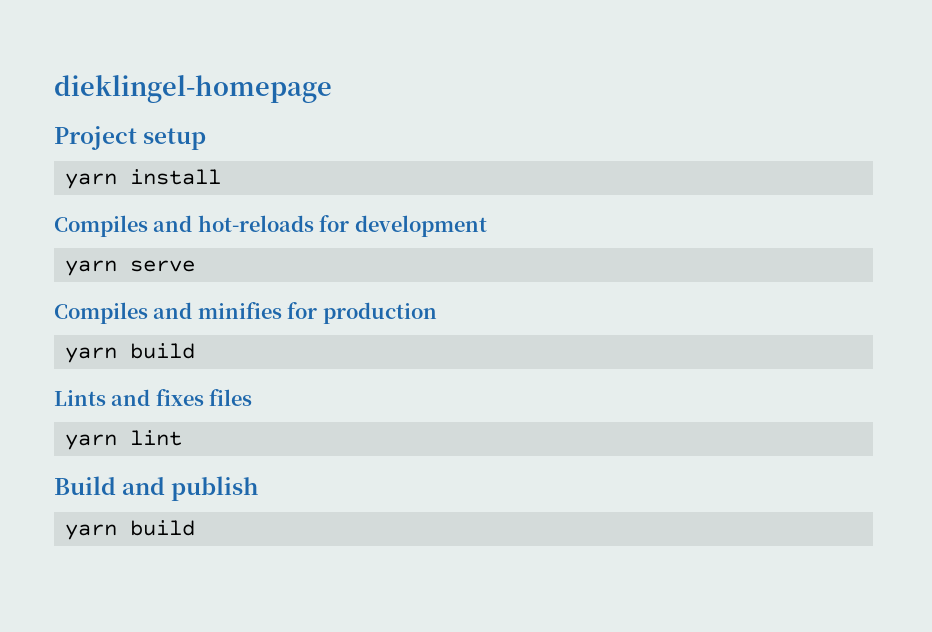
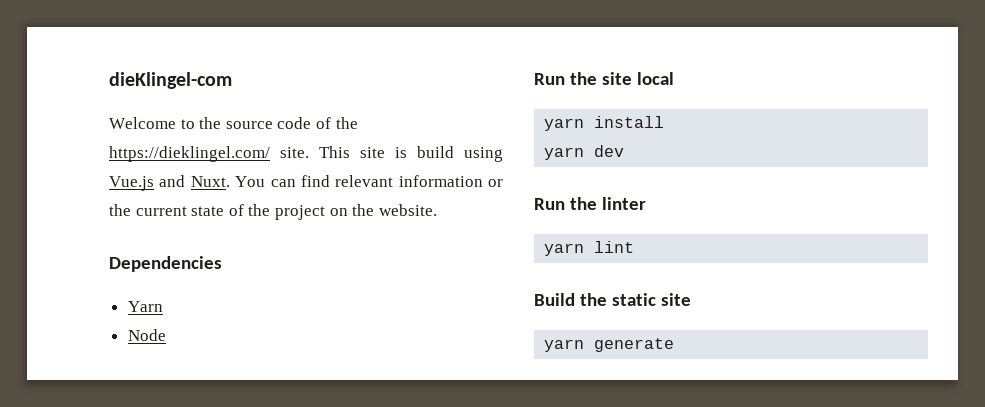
[54,75,332,103] [54,126,207,150] [64,169,221,189] [54,215,487,237] [64,260,195,276] [54,302,437,324] [64,343,195,363] [54,389,253,406] dieklingel-homepage // Project setup // yarn install // Compiles and hot-reloads for development // yarn serve // Compiles and minifies for production // yarn build // Lints and fixes files -> [109,72,232,89] [109,117,358,129] [109,146,503,162] [109,175,503,191] [109,204,437,220] [109,256,222,272] [127,301,163,312] [127,329,166,341] [534,72,674,85] [544,116,665,131] [544,145,625,160] [534,197,646,210] dieKlingel-com // Welcome to the source code of the https://dieklingel.com/ site. This site is build using Vue.js and Nuxt. You can find relevant information or the current state of the project on the website. // Dependencies // Yarn // Node // Run the site local // yarn install // yarn dev // Run the linter
[122,476,259,501] [64,520,195,540] and publish // yarn build -> [579,293,691,306] [544,338,675,352] the static site // yarn generate

